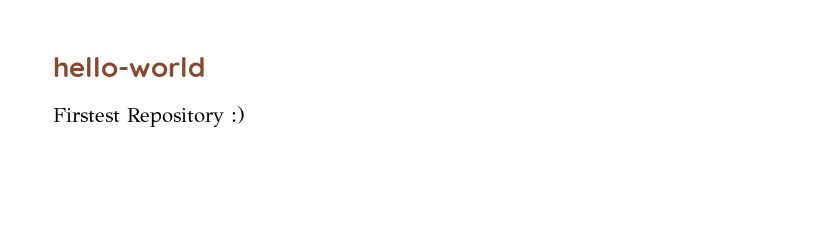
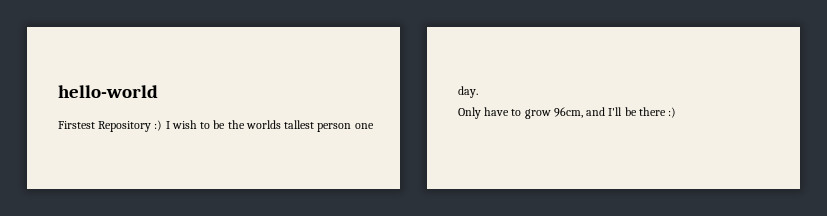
(245, 115) none -> [165,120,374,132] [458,86,478,98] [458,107,677,119] I wish to be the worlds tallest person one day. // Only have to grow 96cm, and I'll be there :)

